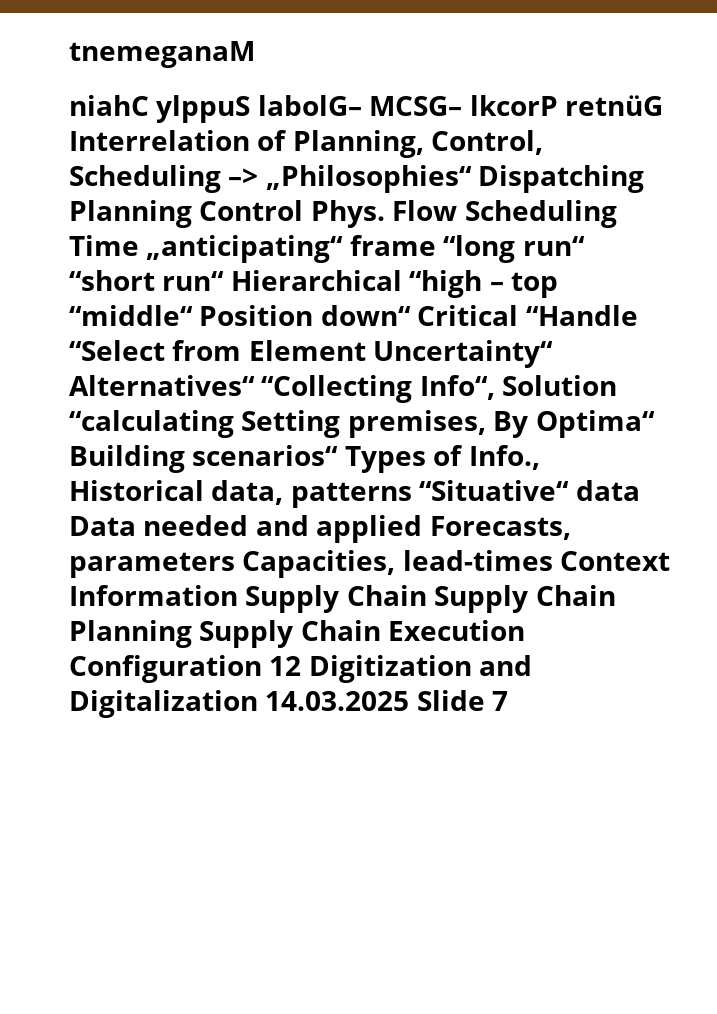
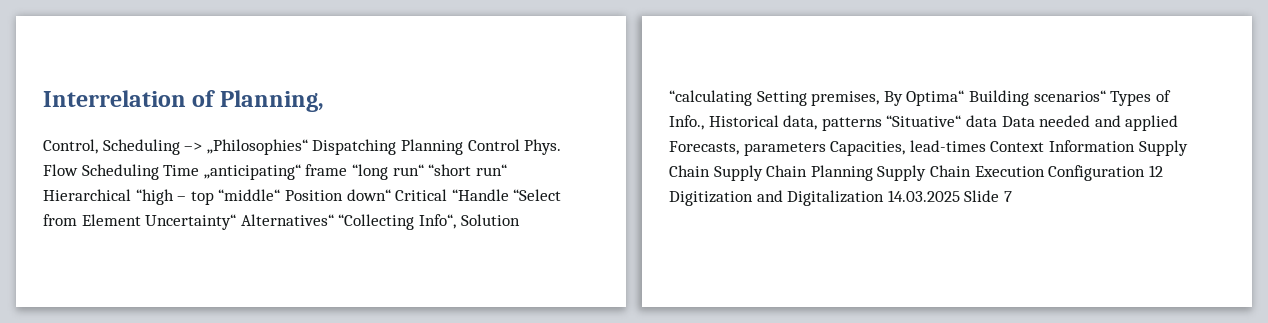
[69,41,255,68] [69,95,664,123] tnemeganaM // niahC ylppuS labolG– MCSG– lkcorP retnüG -> (43, 98) none
(424, 144) none -> (324, 101) //

